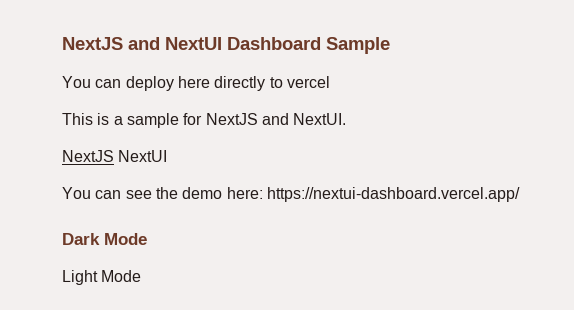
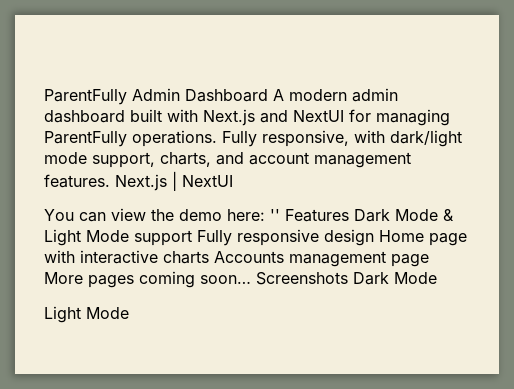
[62,37,390,54] [62,76,330,91] [62,113,347,128] [62,150,114,162] NextJS and NextUI Dashboard Sample // You can deploy here directly to vercel // This is a sample for NextJS and NextUI. // NextJS -> [44,88,398,105] [44,109,450,126] [44,130,462,147] [44,152,411,168] [44,171,177,191] ParentFully Admin Dashboard A modern admin dashboard built with Next.js and NextUI for managing ParentFully operations. Fully responsive, with dark/light mode support, charts, and account management features. Next.js |
[125,190,152,199] see -> [111,208,146,221] view
[266,187,520,202] https://nextui-dashboard.vercel.app/ // -> [270,209,454,222] [44,229,467,246] [44,250,429,267] [44,271,348,288] '' Features Dark Mode & Light Mode support Fully responsive design Home page with interactive charts Accounts management page More pages coming soon… Screenshots

